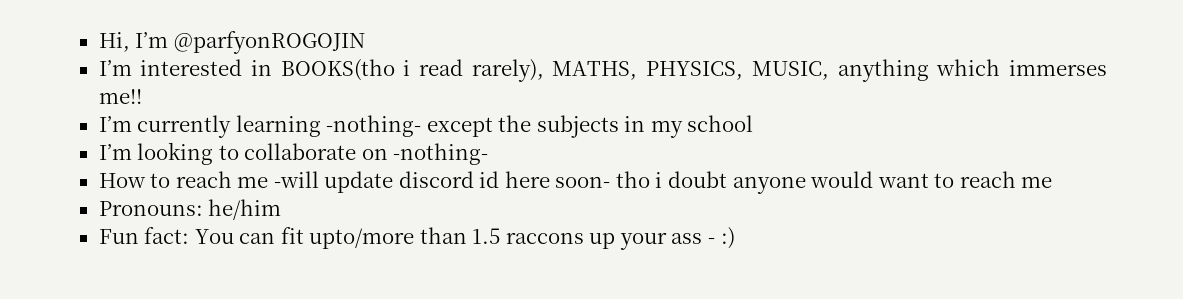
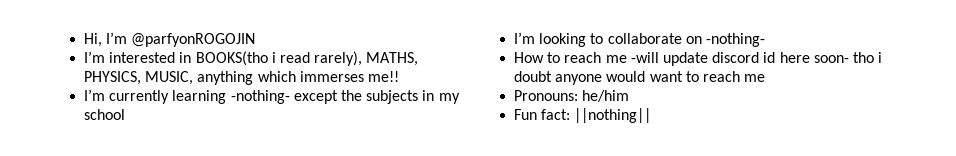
[194,227,735,250] You can fit upto/more than 1.5 raccons up your ass - :) -> [574,108,652,123] ||nothing||

